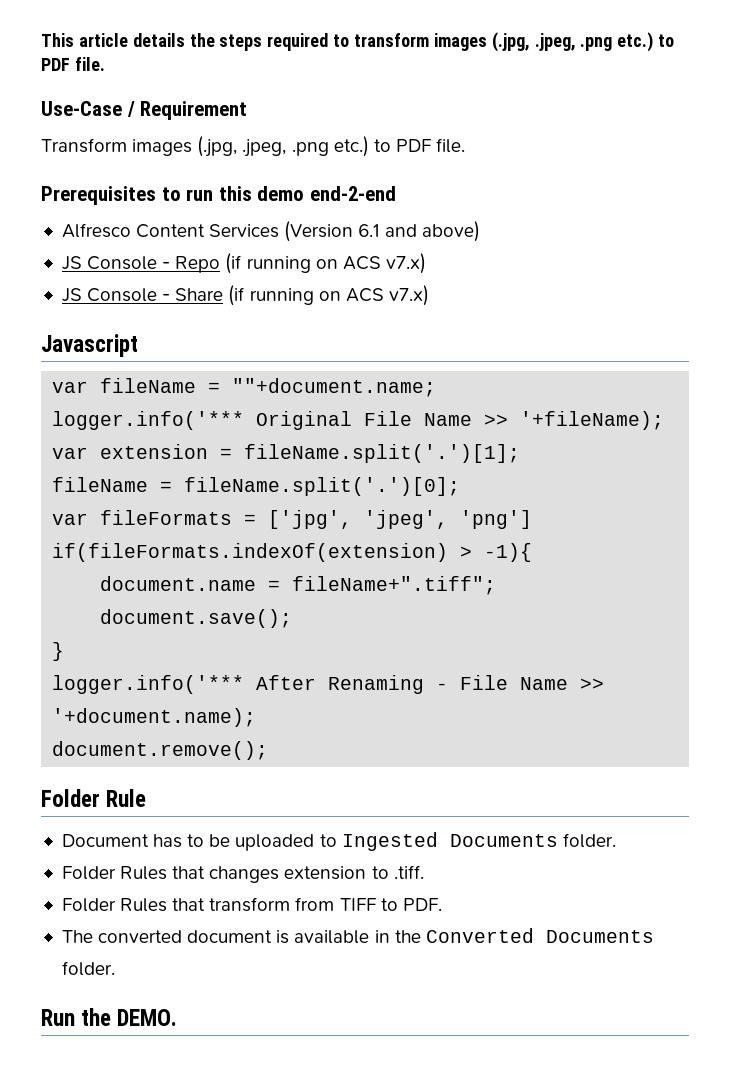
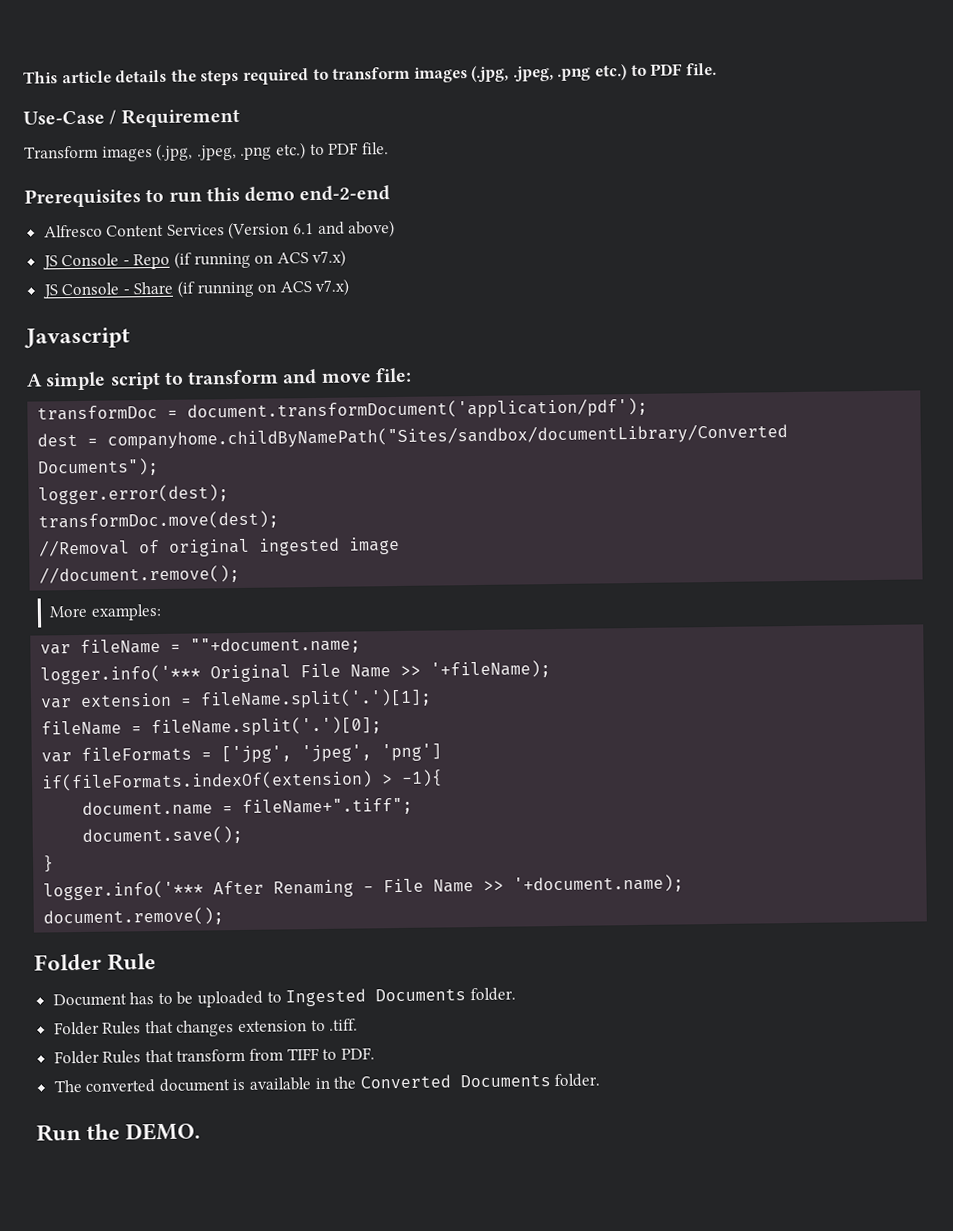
(138, 345) none -> [26,367,412,391] [37,397,649,422] [37,423,789,450] [38,457,160,477] [38,484,230,505] [38,510,280,531] [39,536,401,557] [39,564,241,585] [48,603,162,621] // A simple script to transform and move file: // transformDoc = document.transformDocument('application/pdf'); // dest = companyhome.childByNamePath("Sites/sandbox/documentLibrary/Converted Documents"); // logger.error(dest); // transformDoc.move(dest); // //Removal of original ingested image // //document.remove(); // More examples:

